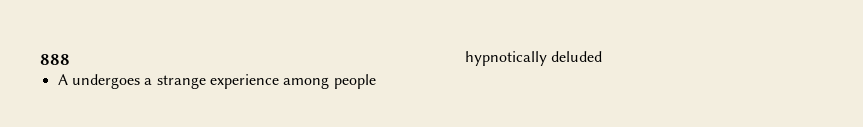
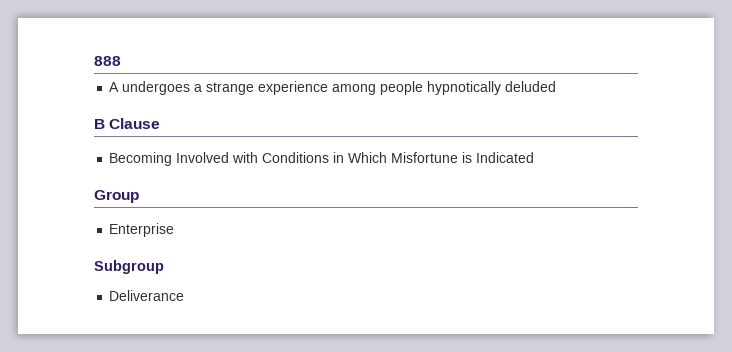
(602, 56) none -> [94,118,161,129] [109,152,535,166] [94,190,139,203] [109,223,175,237] [94,260,164,274] [109,290,185,301] // B Clause // Becoming Involved with Conditions in Which Misfortune is Indicated // Group // Enterprise // Subgroup // Deliverance

